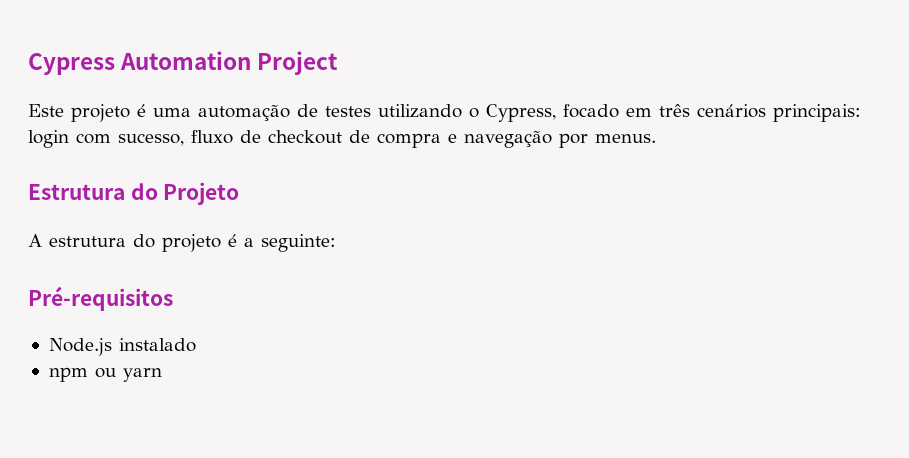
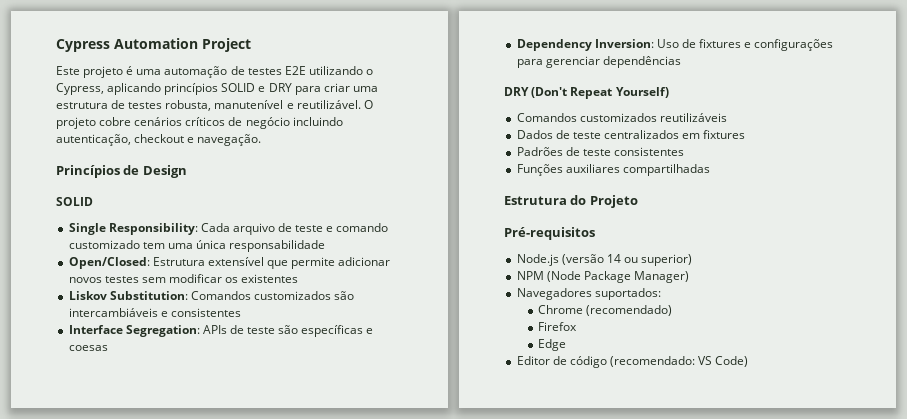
(371, 111) none -> [284,66,306,75] E2E
[563,104,861,122] [28,130,656,148] [28,182,240,205] [28,234,336,252] [28,286,173,311] [48,338,196,356] [48,367,162,382] focado em três cenários principais: login com sucesso, fluxo de checkout de compra e navegação por menus. // Estrutura do Projeto // A estrutura do projeto é a seguinte: // Pré-requisitos // Node.js instalado // npm ou yarn -> [107,83,378,95] [56,100,373,111] [56,117,343,129] [56,134,262,146] [56,165,187,178] [56,197,93,206] [68,223,389,235] [68,240,326,252] [68,257,391,269] [68,274,299,283] [68,291,355,300] [68,308,241,317] [68,325,374,337] [68,345,108,351] [516,39,834,51] [516,56,681,68] [504,87,669,99] [516,113,727,122] [516,130,746,139] [516,147,684,156] [516,164,710,176] [504,195,638,208] [504,227,595,240] [516,254,693,266] [516,271,689,283] [516,288,661,300] [537,305,672,316] [537,322,577,331] [537,339,566,351] [516,356,749,368] aplicando princípios SOLID e DRY para criar uma estrutura de testes robusta, manutenível e reutilizável. O projeto cobre cenários críticos de negócio incluindo autenticação, checkout e navegação. // Princípios de Design // SOLID // Single Responsibility: Cada arquivo de teste e comando customizado tem uma única responsabilidade // Open/Closed: Estrutura extensível que permite adicionar novos testes sem modificar os existentes // Liskov Substitution: Comandos customizados são intercambiáveis e consistentes // Interface Segregation: APIs de teste são específicas e coesas // Dependency Inversion: Uso de fixtures e configurações para gerenciar dependências // DRY (Don't Repeat Yourself) // Comandos customizados reutilizáveis // Dados de teste centralizados em fixtures // Padrões de teste consistentes // Funções auxiliares compartilhadas // Estrutura do Projeto // Pré-requisitos // Node.js (versão 14 ou superior) // NPM (Node Package Manager) // Navegadores suportados: // Chrome (recomendado) // Firefox // Edge // Editor de código (recomendado: VS Code)

